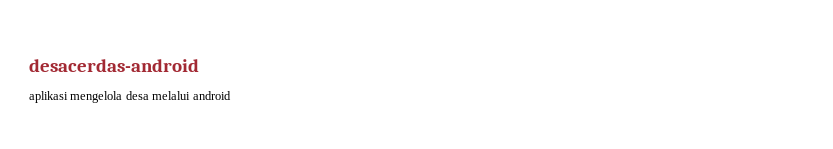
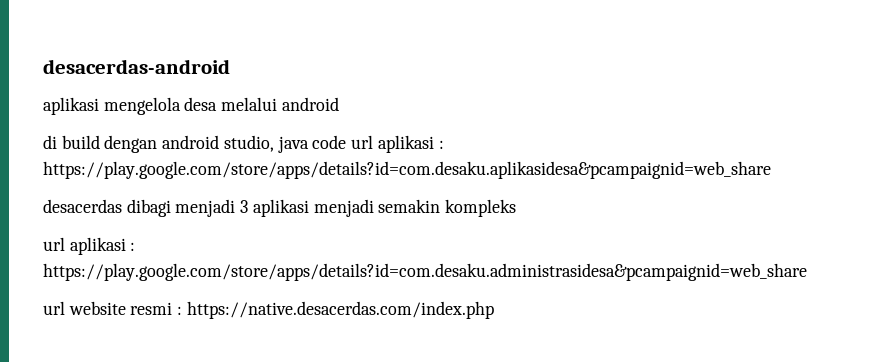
(231, 95) none -> [43,135,444,153] [43,161,771,179] [43,199,517,217] [43,237,136,255] [43,263,807,281] [43,301,494,319] // di build dengan android studio, java code url aplikasi : https://play.google.com/store/apps/details?id=com.desaku.aplikasidesa&pcampaignid=web_share // desacerdas dibagi menjadi 3 aplikasi menjadi semakin kompleks // url aplikasi : https://play.google.com/store/apps/details?id=com.desaku.administrasidesa&pcampaignid=web_share // url website resmi : https://native.desacerdas.com/index.php

